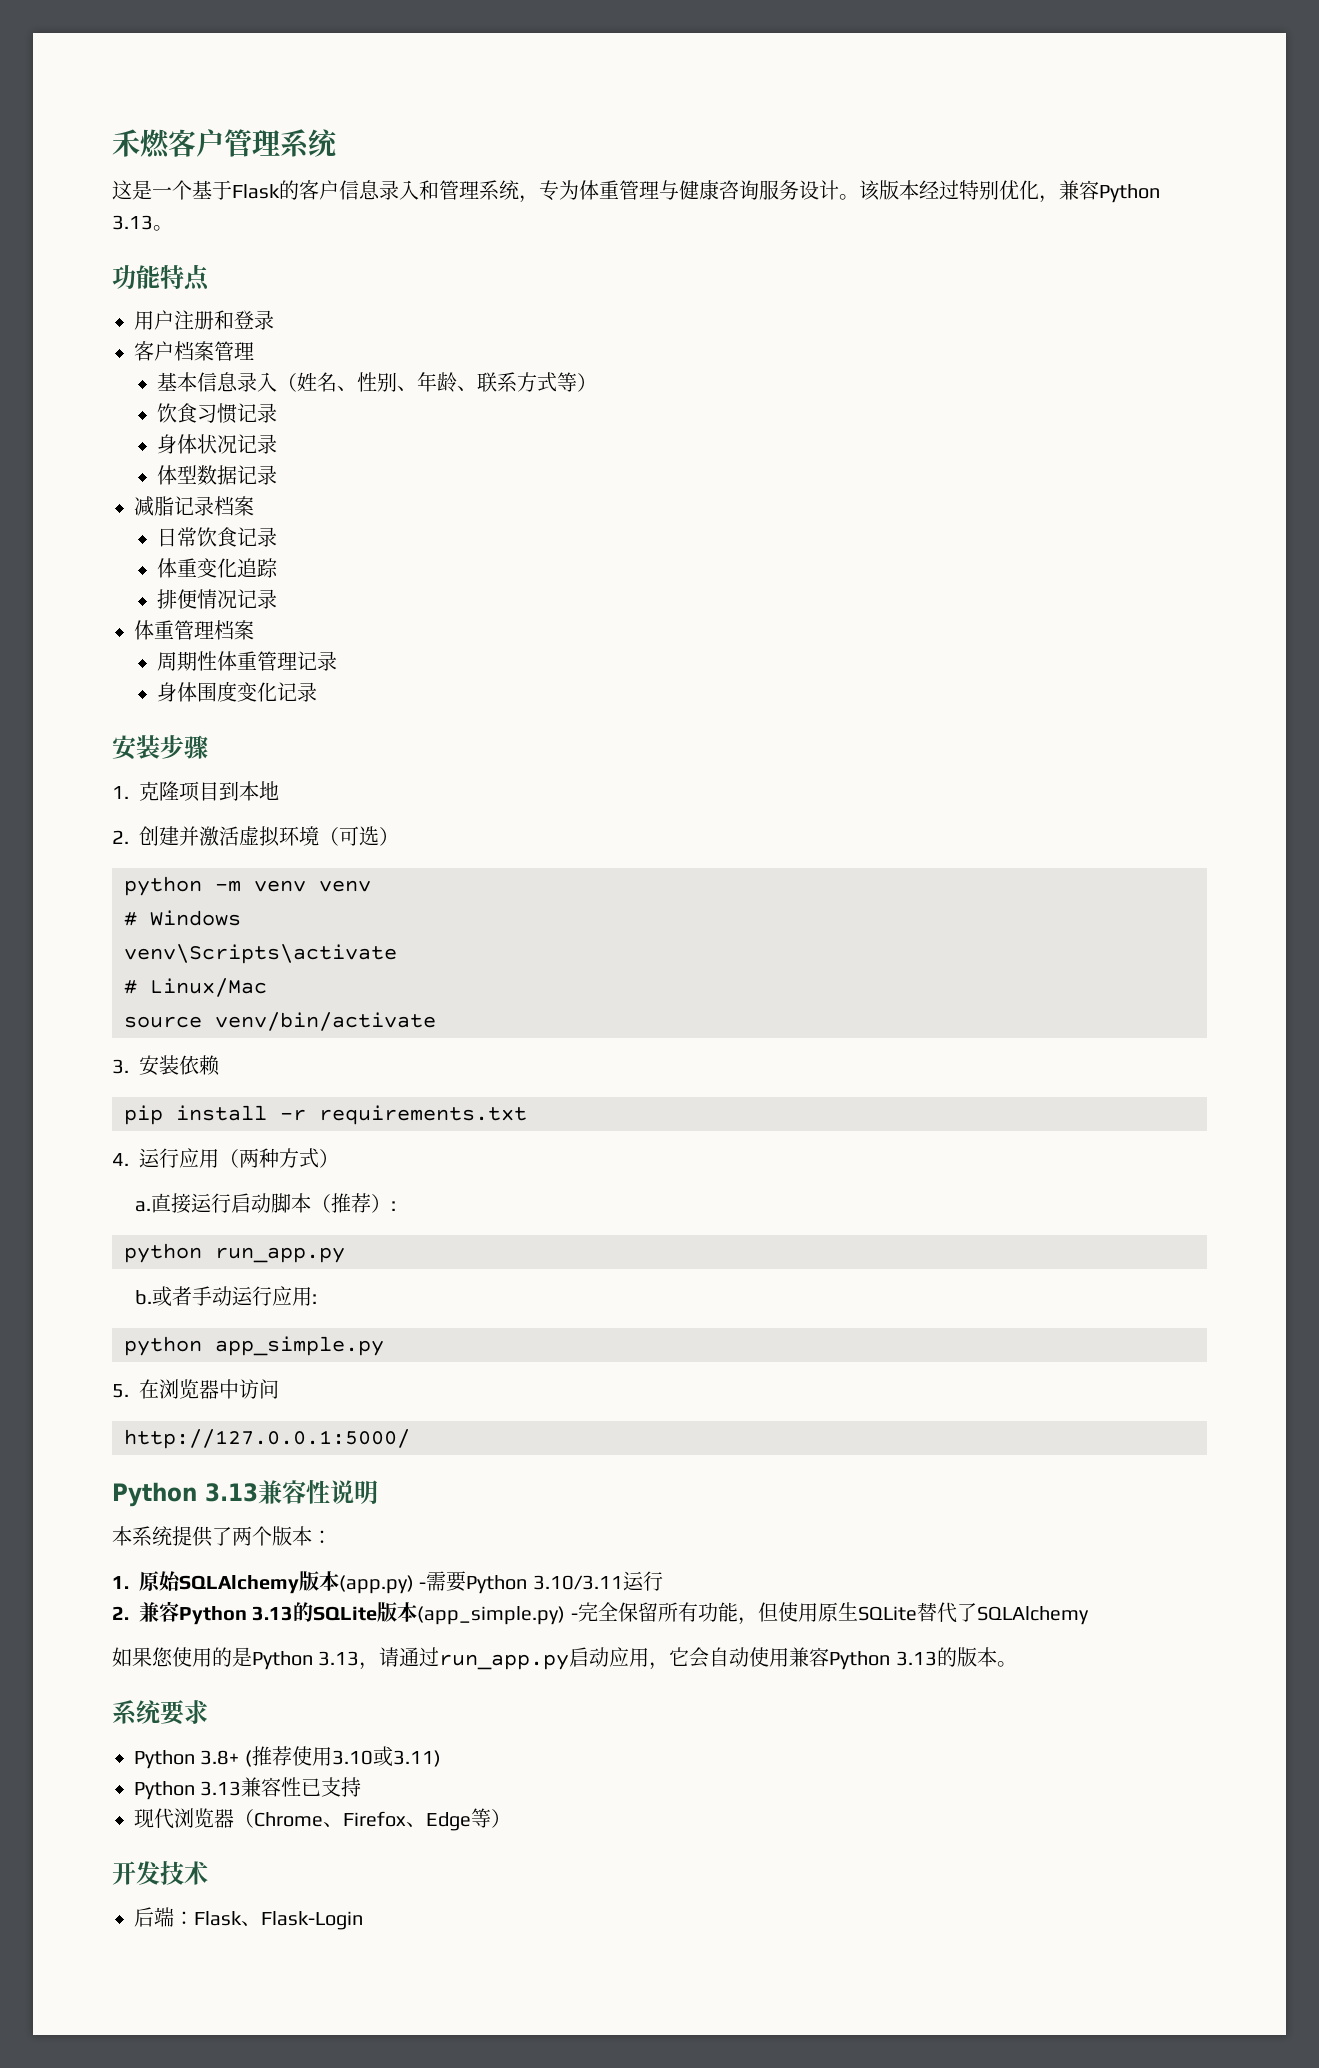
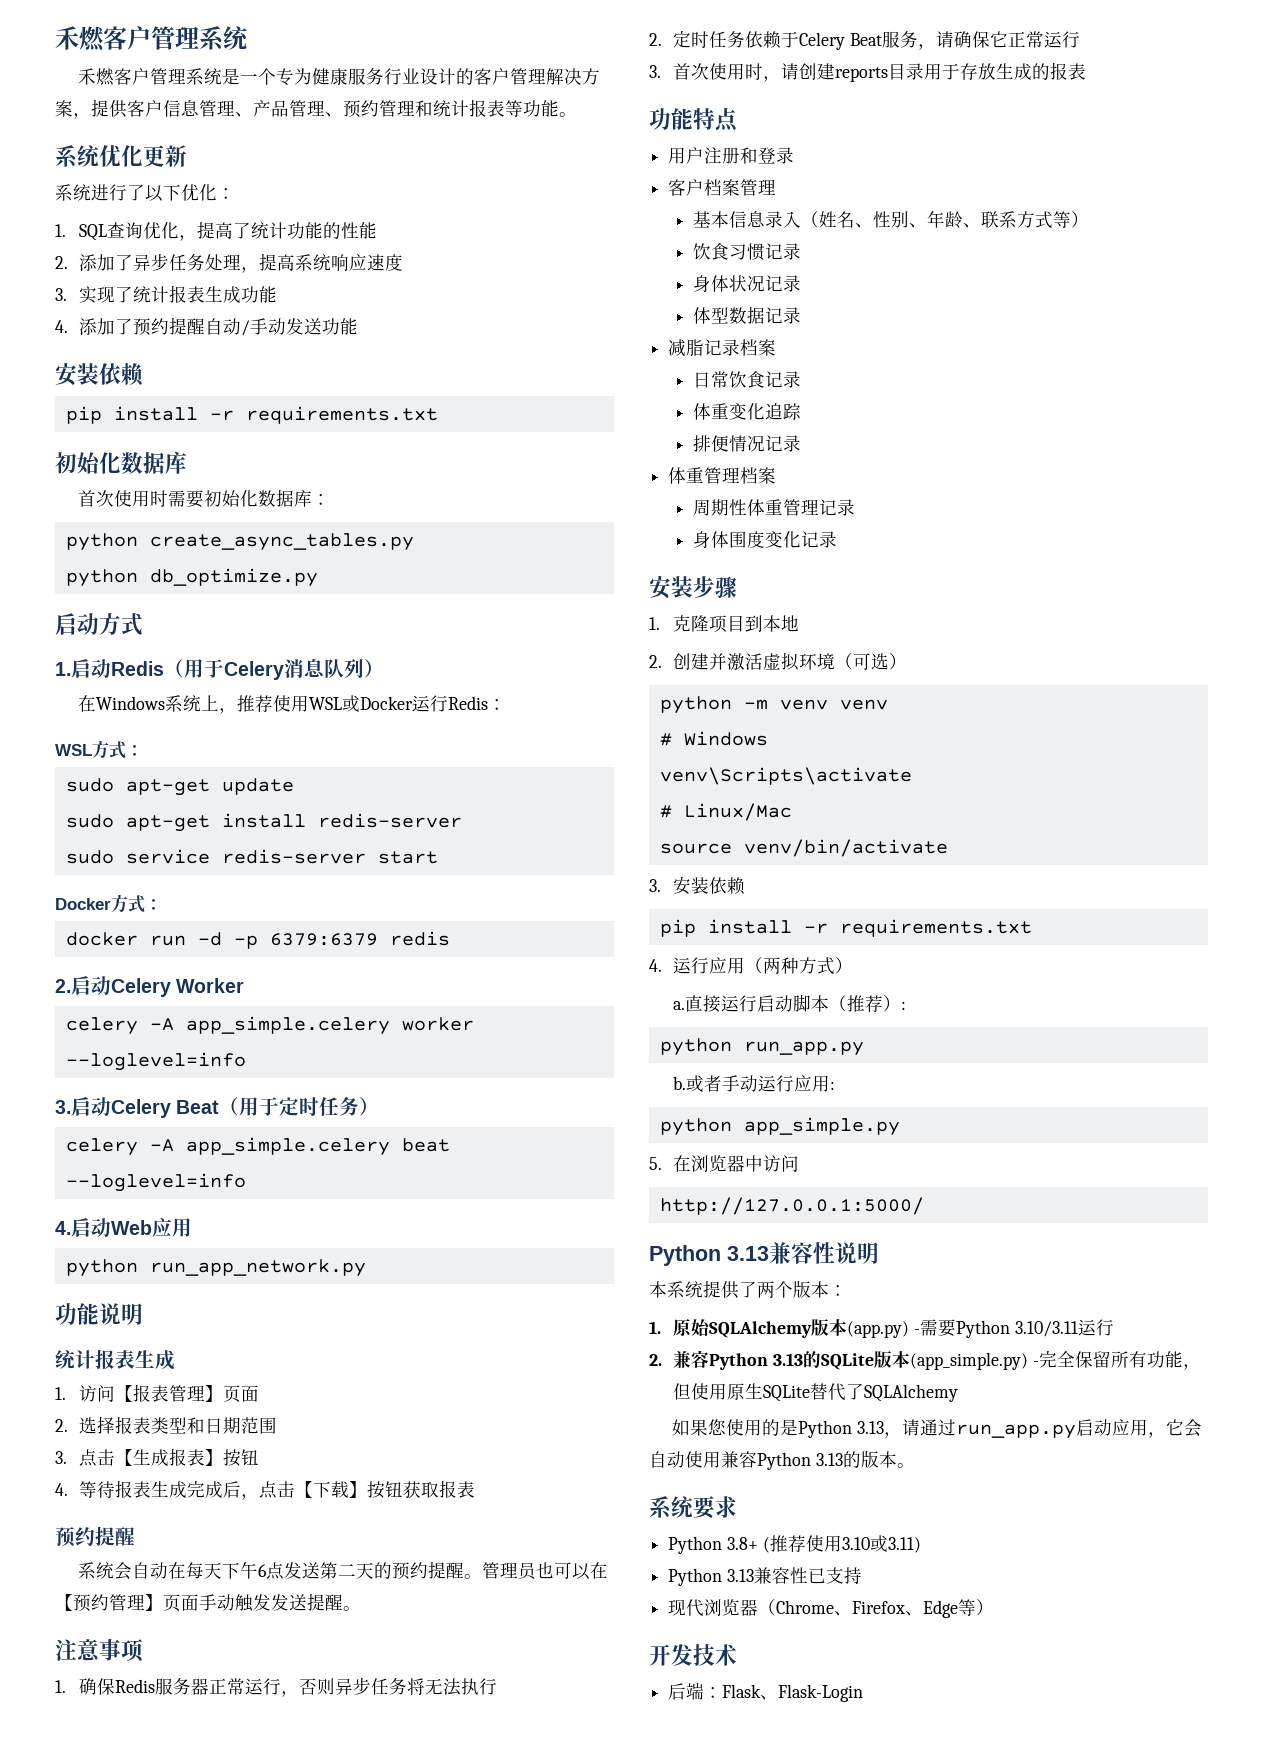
[112,180,1160,203] [112,215,173,231] 这是一个基于Flask的客户信息录入和管理系统，专为体重管理与健康咨询服务设计。该版本经过特别优化，兼容Python 3.13。 -> [77,68,600,86] [55,99,577,119] [55,145,187,168] [55,184,235,202] [55,221,378,241] [55,253,404,273] [55,285,278,304] [55,317,359,336] [55,363,144,386] [65,406,438,424] [55,451,187,474] [77,489,330,508] [65,533,414,551] [65,568,318,587] [55,613,143,636] [55,659,384,680] [77,695,506,714] [55,740,143,759] [65,778,294,796] [65,813,462,832] [65,849,438,864] [55,894,162,913] [65,931,450,949] [55,976,245,997] [65,1016,474,1035] [65,1052,246,1071] [55,1097,380,1118] [65,1137,450,1156] [65,1173,246,1192] [55,1218,192,1237] [65,1259,366,1277] [55,1303,143,1325] [55,1349,175,1370] [55,1384,260,1403] [55,1416,278,1434] [55,1448,260,1467] [55,1480,476,1500] [55,1526,135,1547] [77,1561,608,1580] [55,1593,361,1612] [55,1639,144,1662] [55,1677,498,1697] [649,30,1081,50] [649,62,1087,82] 禾燃客户管理系统是一个专为健康服务行业设计的客户管理解决方案，提供客户信息管理、产品管理、预约管理和统计报表等功能。 // 系统优化更新 // 系统进行了以下优化： // 1. SQL查询优化，提高了统计功能的性能 // 2.添加了异步任务处理，提高系统响应速度 // 3.实现了统计报表生成功能 // 4.添加了预约提醒自动/手动发送功能 // 安装依赖 // pip install -r requirements.txt // 初始化数据库 // 首次使用时需要初始化数据库： // python create_async_tables.py // python db_optimize.py // 启动方式 // 1.启动Redis（用于Celery消息队列） // 在Windows系统上，推荐使用WSL或Docker运行Redis： // WSL方式： // sudo apt-get update // sudo apt-get install redis-server // sudo service redis-server start // Docker方式： // docker run -d -p 6379:6379 redis // 2.启动Celery Worker // celery -A app_simple.celery worker --loglevel=info // 3.启动Celery Beat（用于定时任务） // celery -A app_simple.celery beat --loglevel=info // 4.启动Web应用 // python run_app_network.py // 功能说明 // 统计报表生成 // 1.访问【报表管理】页面 // 2.选择报表类型和日期范围 // 3.点击【生成报表】按钮 // 4.等待报表生成完成后，点击【下载】按钮获取报表 // 预约提醒 // 系统会自动在每天下午6点发送第二天的预约提醒。管理员也可以在【预约管理】页面手动触发发送提醒。 // 注意事项 // 1.确保Redis服务器正常运行，否则异步任务将无法执行 // 2.定时任务依赖于Celery Beat服务，请确保它正常运行 // 3.首次使用时，请创建reports目录用于存放生成的报表

